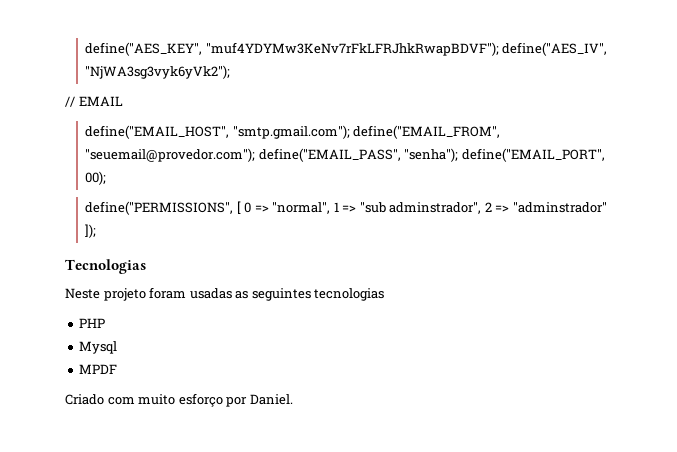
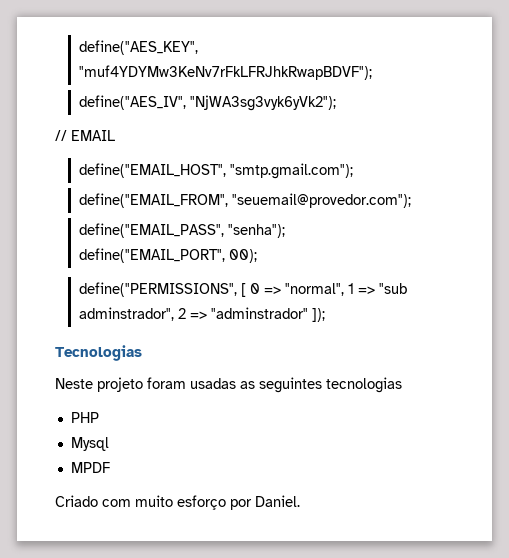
(499, 49) none -> (372, 72) //
(350, 132) none -> (353, 171) //
(255, 155) none -> (411, 200) //
(459, 155) none -> (285, 231) //

